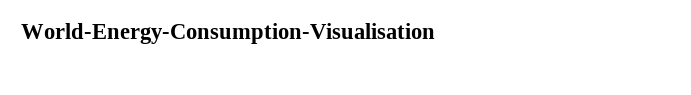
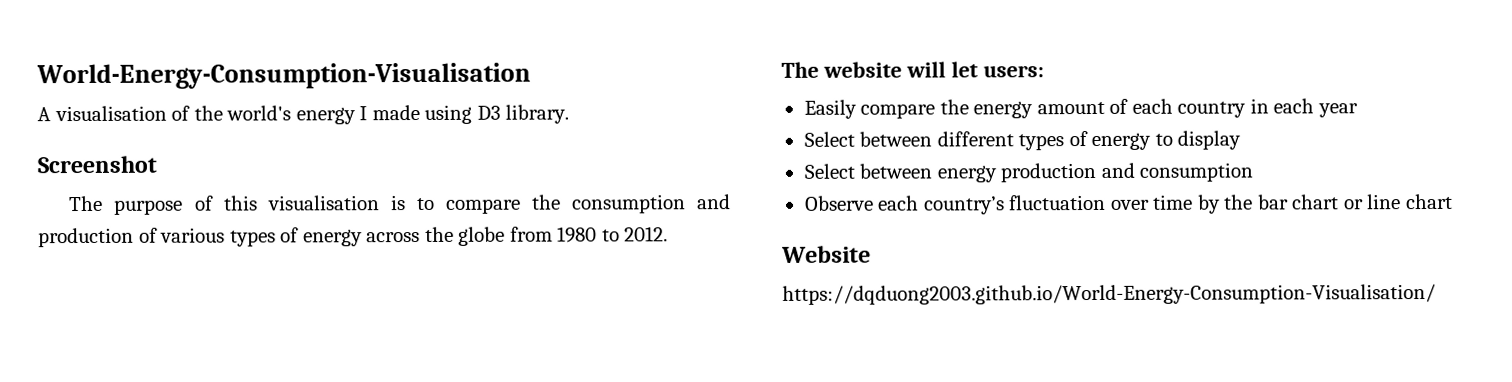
(435, 33) none -> [37,104,570,125] [37,155,157,174] [69,194,732,215] [38,226,669,248] [781,61,1044,78] [803,98,1358,119] [803,130,1242,151] [803,162,1254,183] [804,193,1453,215] [781,245,871,263] [782,283,1436,305] // A visualisation of the world's energy I made using D3 library. // Screenshot // The purpose of this visualisation is to compare the consumption and production of various types of energy across the globe from 1980 to 2012. // The website will let users: // Easily compare the energy amount of each country in each year // Select between different types of energy to display // Select between energy production and consumption // Observe each country’s fluctuation over time by the bar chart or line chart // Website // https://dqduong2003.github.io/World-Energy-Consumption-Visualisation/

